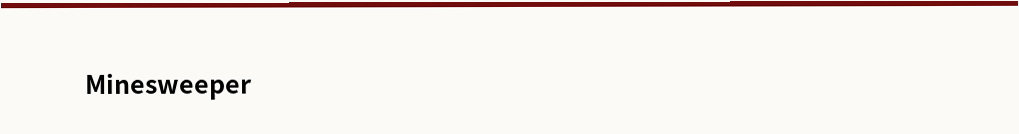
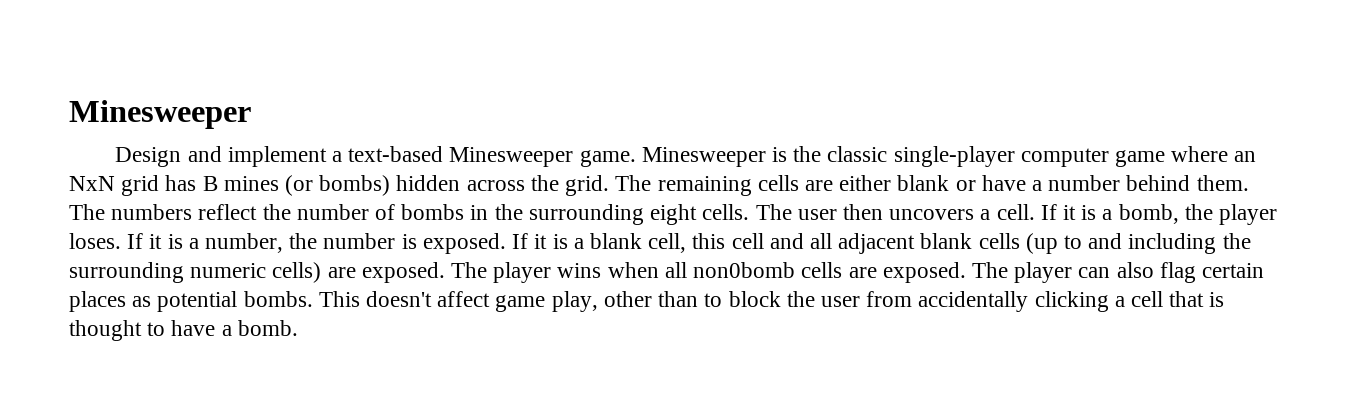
[85,73,252,100] Minesweeper -> [69,100,251,129] [115,146,1257,167] [69,175,1249,196] [69,204,1278,225] [69,233,1251,254] [69,262,1264,283] [69,291,1225,312] [69,320,298,341] Minesweeper // Design and implement a text-based Minesweeper game. Minesweeper is the classic single-player computer game where an NxN grid has B mines (or bombs) hidden across the grid. The remaining cells are either blank or have a number behind them. The numbers reflect the number of bombs in the surrounding eight cells. The user then uncovers a cell. If it is a bomb, the player loses. If it is a number, the number is exposed. If it is a blank cell, this cell and all adjacent blank cells (up to and including the surrounding numeric cells) are exposed. The player wins when all non0bomb cells are exposed. The player can also flag certain places as potential bombs. This doesn't affect game play, other than to block the user from accidentally clicking a cell that is thought to have a bomb.

